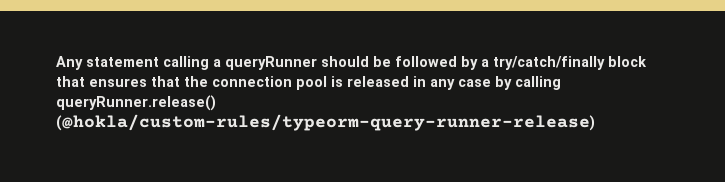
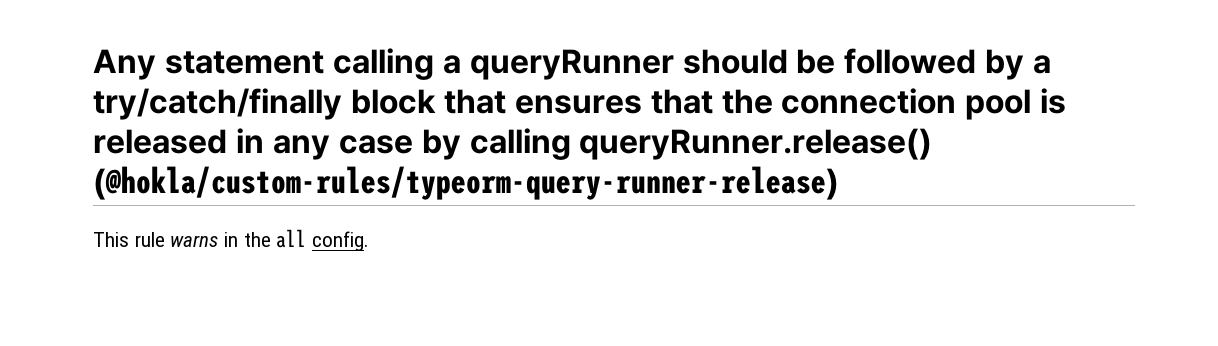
(595, 122) none -> [93,229,370,251] // This rule warns in the all config.

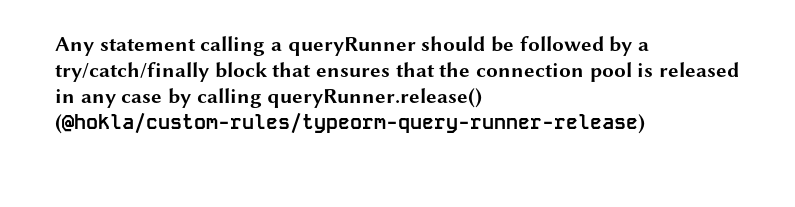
[93,229,370,251] // This rule warns in the all config. -> (645, 123) none

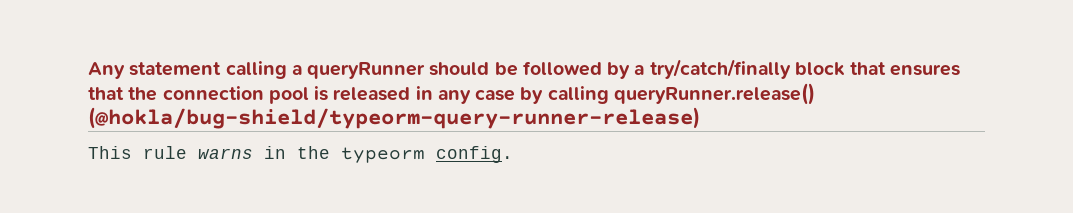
[55,112,645,134] (@hokla/custom-rules/typeorm-query-runner-release) -> [88,107,700,129] [88,146,513,163] (@hokla/bug-shield/typeorm-query-runner-release) // This rule warns in the typeorm config.

